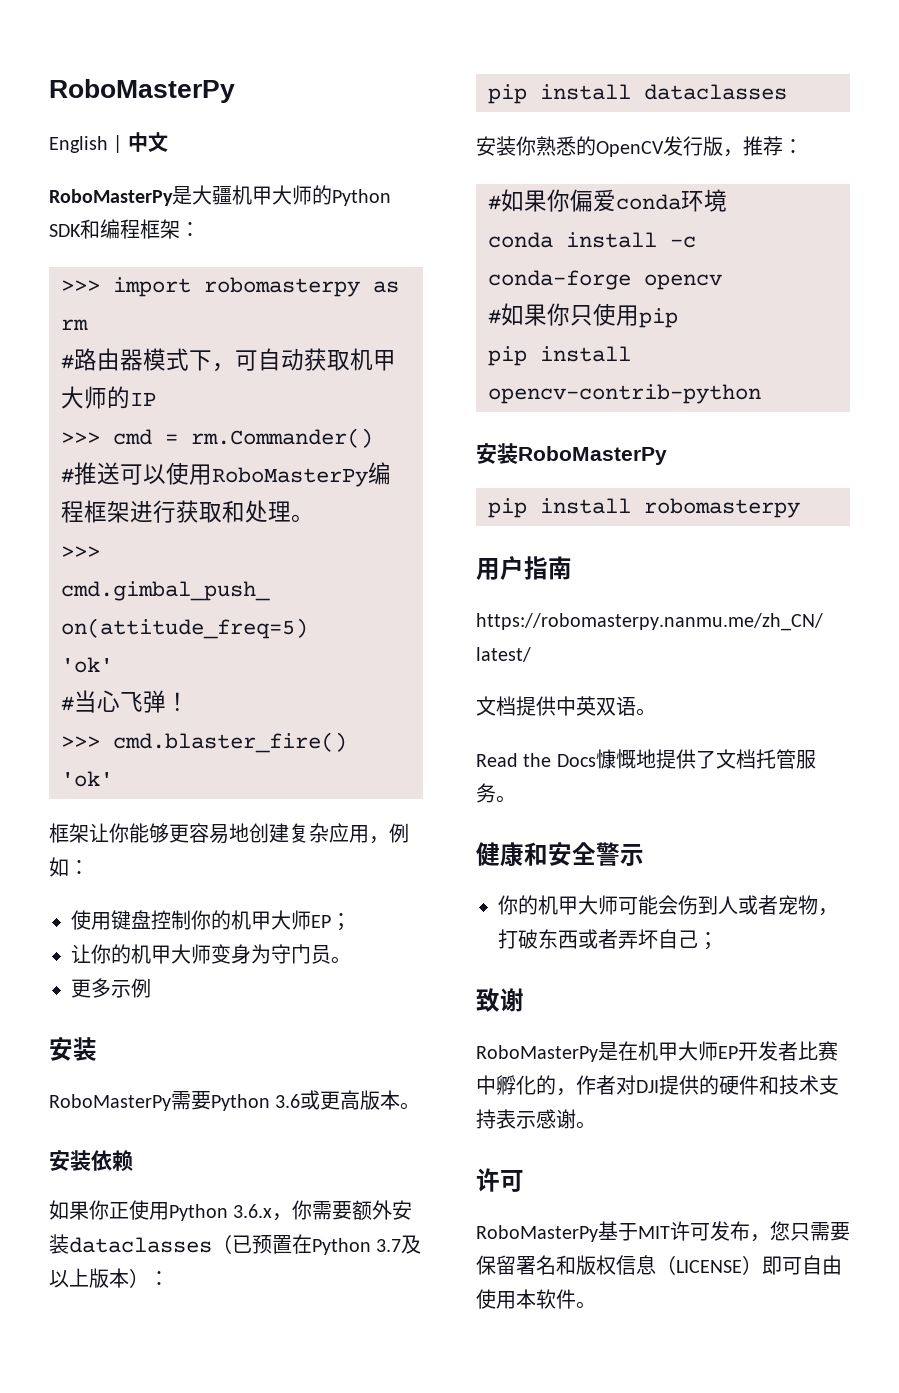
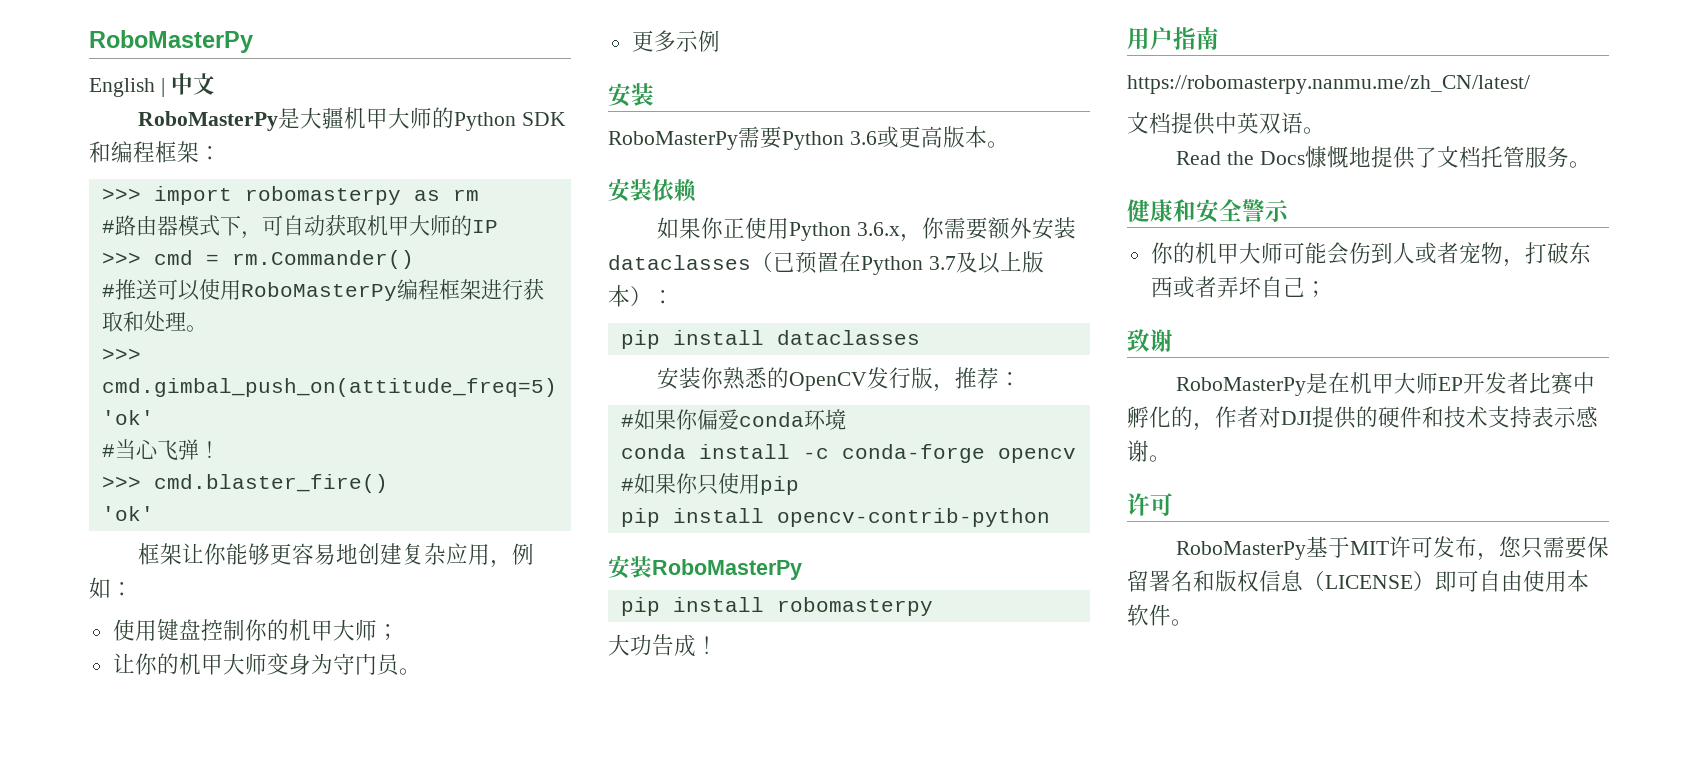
[311,915,331,928] EP -> (377, 630) none
(800, 508) none -> [608,634,718,657] // 大功告成！

